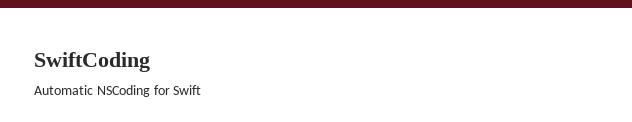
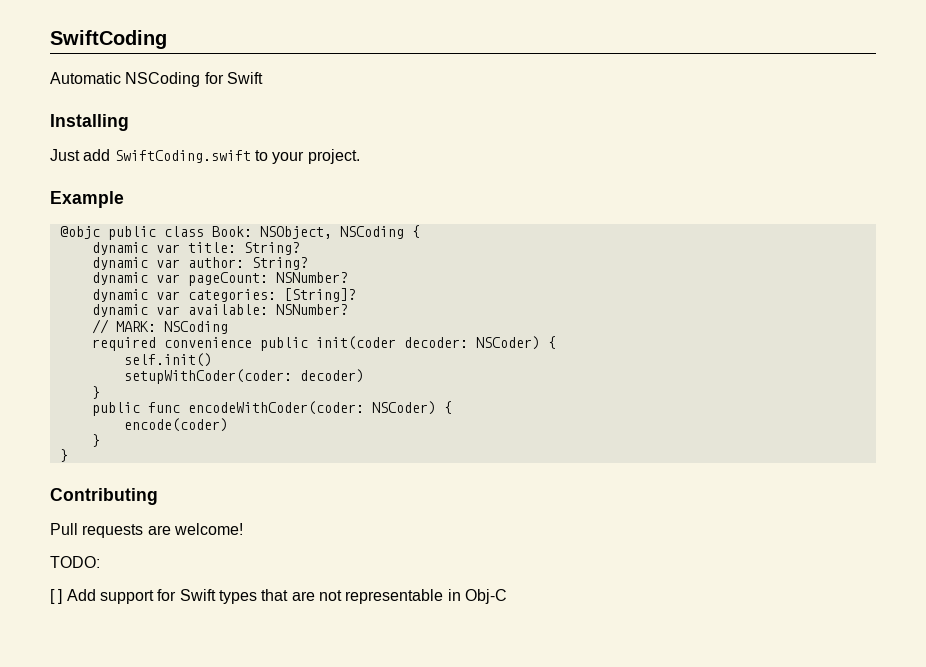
(202, 90) none -> [50,114,129,131] [50,149,360,164] [50,191,124,208] [59,225,420,240] [91,242,300,255] [91,257,308,270] [91,272,348,286] [91,288,356,302] [91,304,348,317] [91,319,228,334] [91,336,556,351] [123,353,212,367] [123,369,364,384] [91,386,100,399] [91,401,452,416] [123,418,228,432] [91,434,100,447] [59,449,68,462] [50,488,158,505] [50,523,243,538] [50,556,100,568] [50,589,507,604] // Installing // Just add SwiftCoding.swift to your project. // Example // @objc public class Book: NSObject, NSCoding { // dynamic var title: String? // dynamic var author: String? // dynamic var pageCount: NSNumber? // dynamic var categories: [String]? // dynamic var available: NSNumber? // // MARK: NSCoding // required convenience public init(coder decoder: NSCoder) { // self.init() // setupWithCoder(coder: decoder) // } // public func encodeWithCoder(coder: NSCoder) { // encode(coder) // } // } // Contributing // Pull requests are welcome! // TODO: // [ ] Add support for Swift types that are not representable in Obj-C

